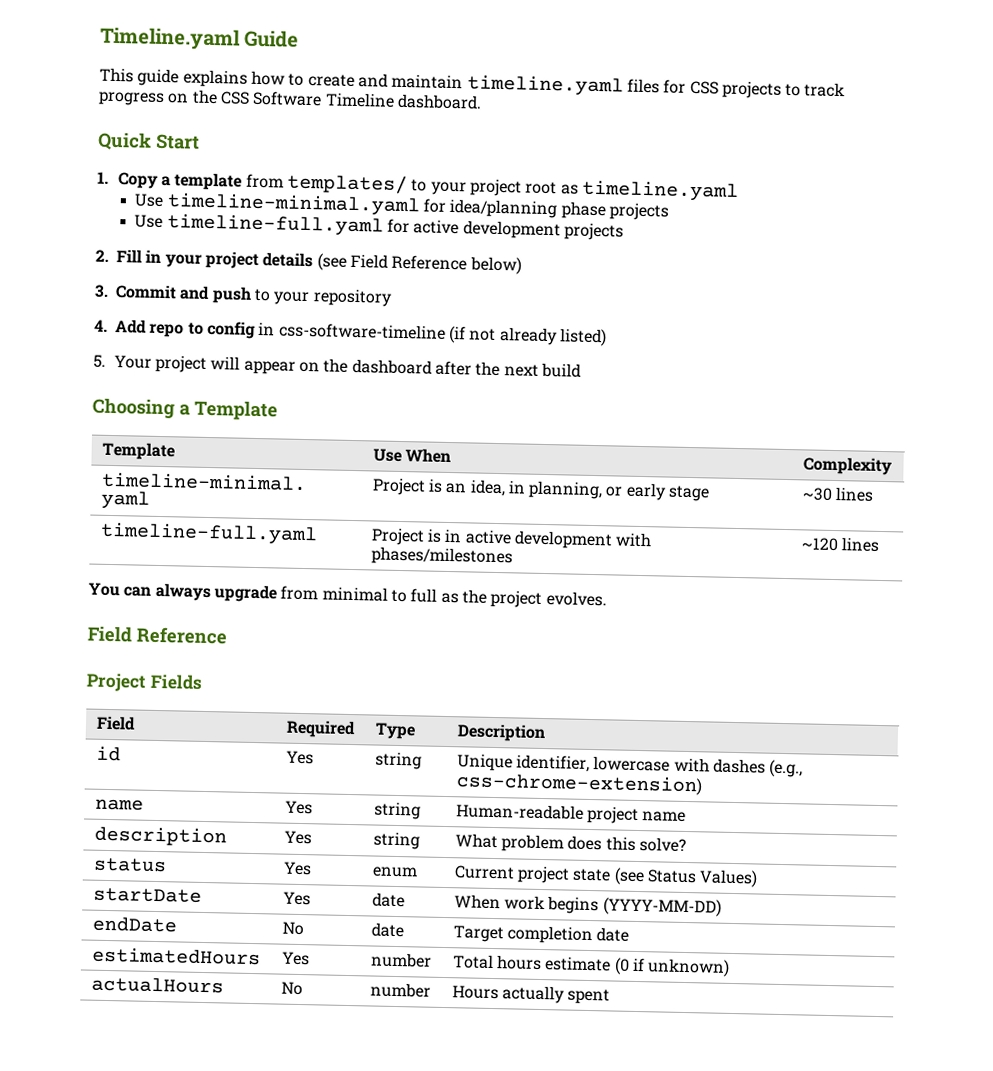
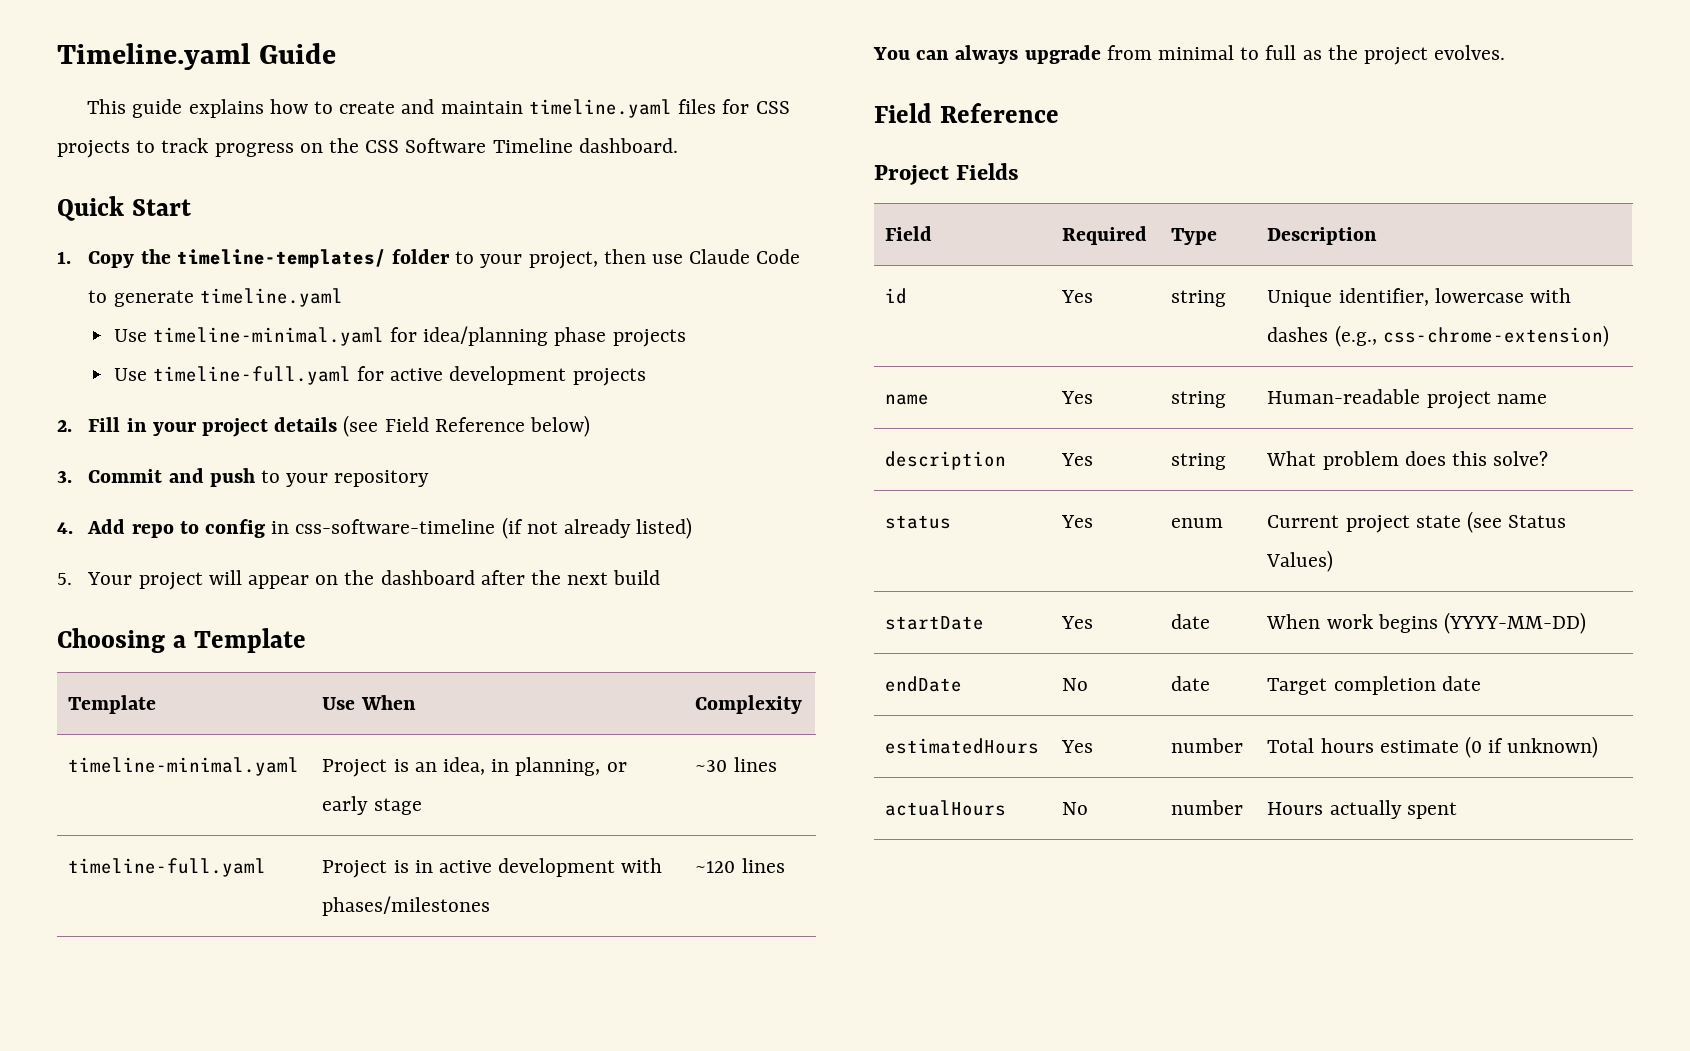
[160,172,579,197] a template from templates/ to your project root as -> [140,249,801,269] [88,290,194,307] the timeline-templates/ folder to your project, then use Claude Code to generate

